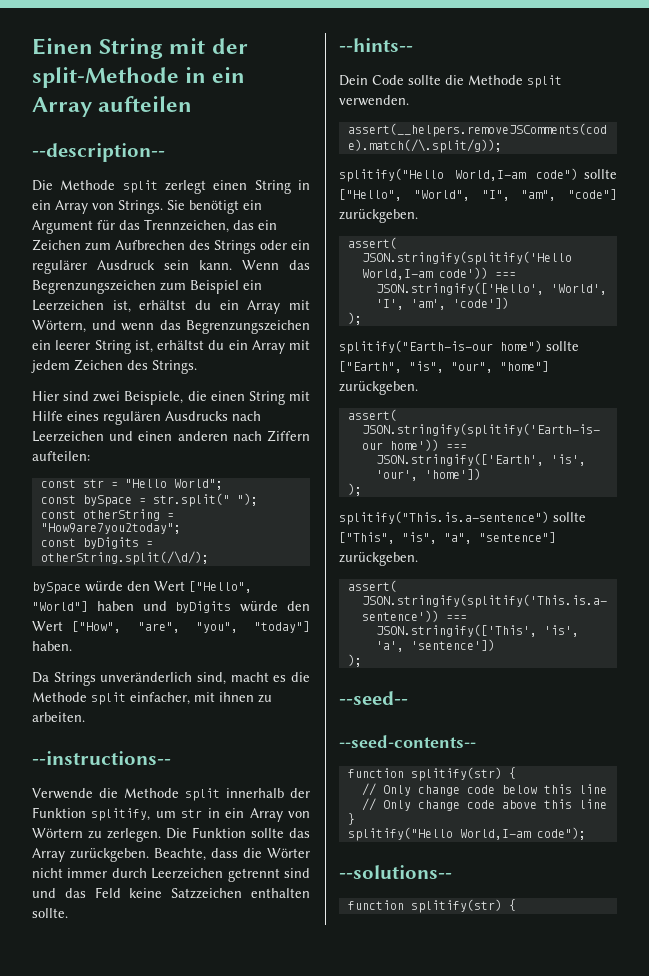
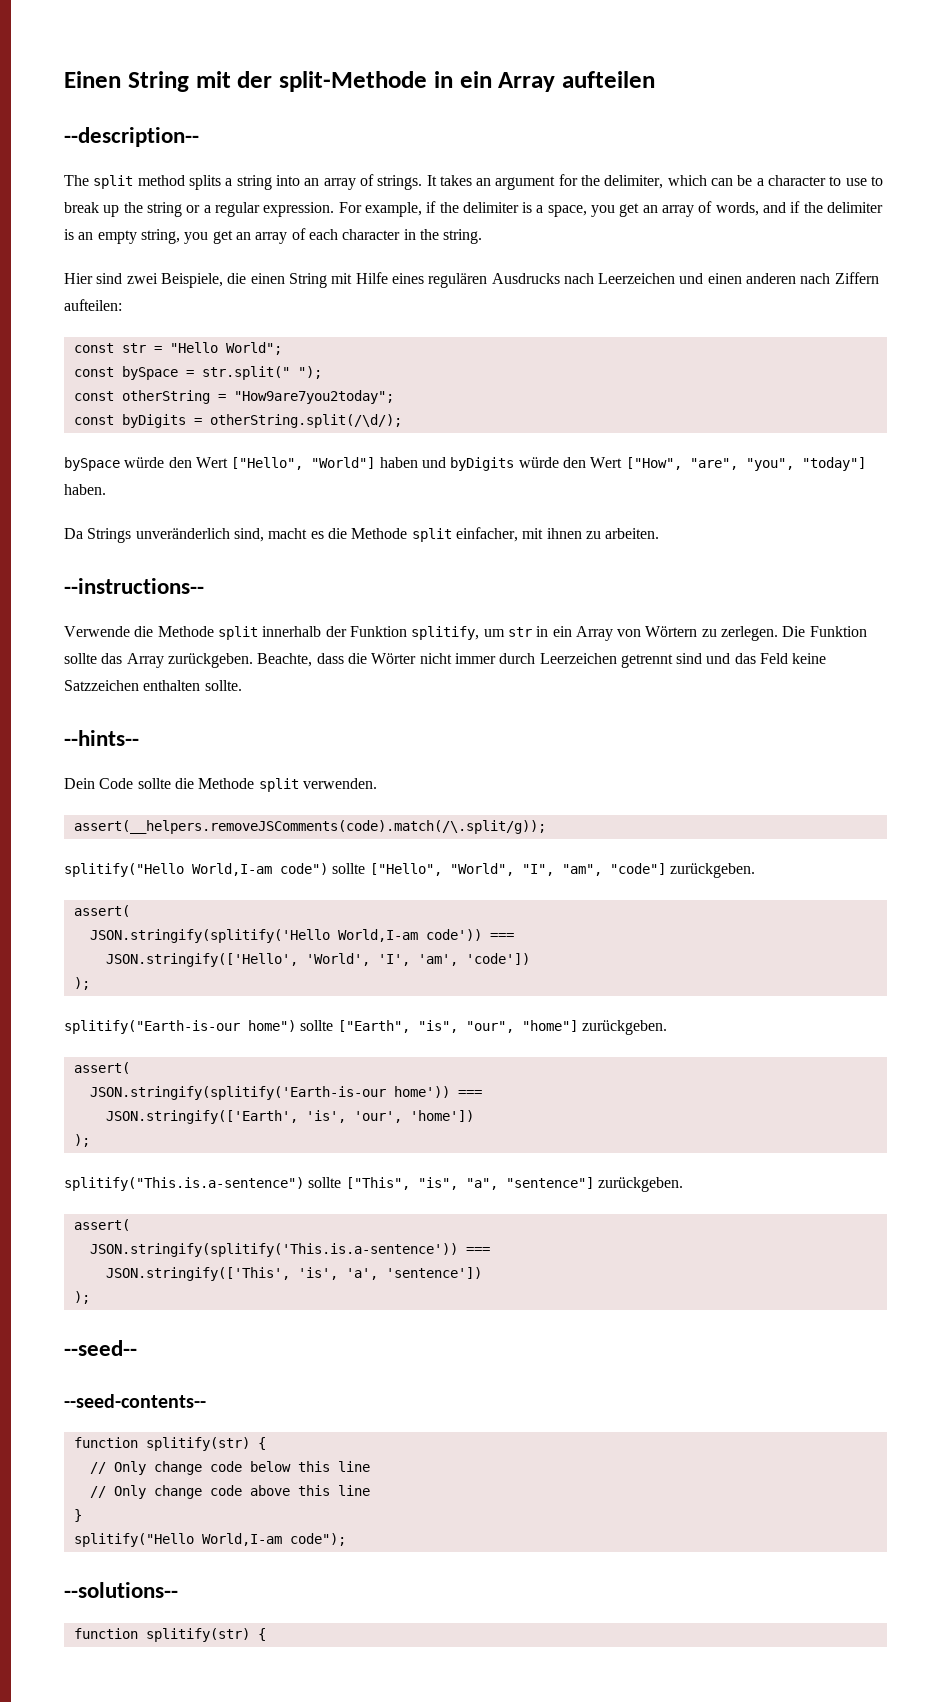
[32,180,310,194] [32,200,262,214] [32,219,277,234] [32,239,310,254] [32,260,310,274] [32,280,262,294] [32,300,310,314] [32,320,310,334] [32,340,310,354] [31,359,197,374] Die Methode split zerlegt einen String in ein Array von Strings. Sie benötigt ein Argument für das Trennzeichen, das ein Zeichen zum Aufbrechen des Strings oder ein regulärer Ausdruck sein kann. Wenn das Begrenzungszeichen zum Beispiel ein Leerzeichen ist, erhältst du ein Array mit Wörtern, und wenn das Begrenzungszeichen ein leerer String ist, erhältst du ein Array mit jedem Zeichen des Strings. -> [64,174,884,190] [64,201,884,217] [64,228,483,244] The split method splits a string into an array of strings. It takes an argument for the delimiter, which can be a character to use to break up the string or a regular expression. For example, if the delimiter is a space, you get an array of words, and if the delimiter is an empty string, you get an array of each character in the string.

